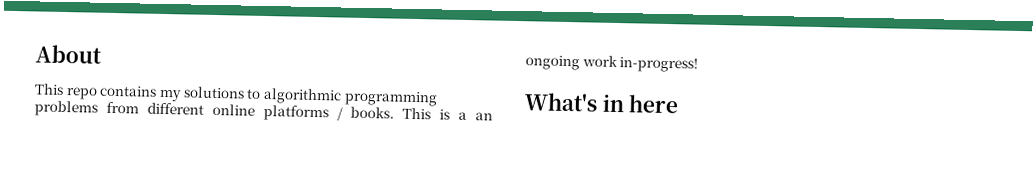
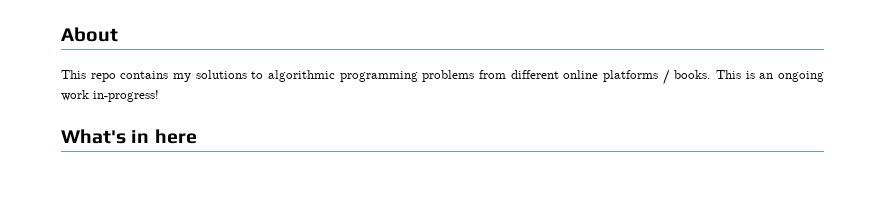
[458,111,468,121] a -> (755, 75) none

